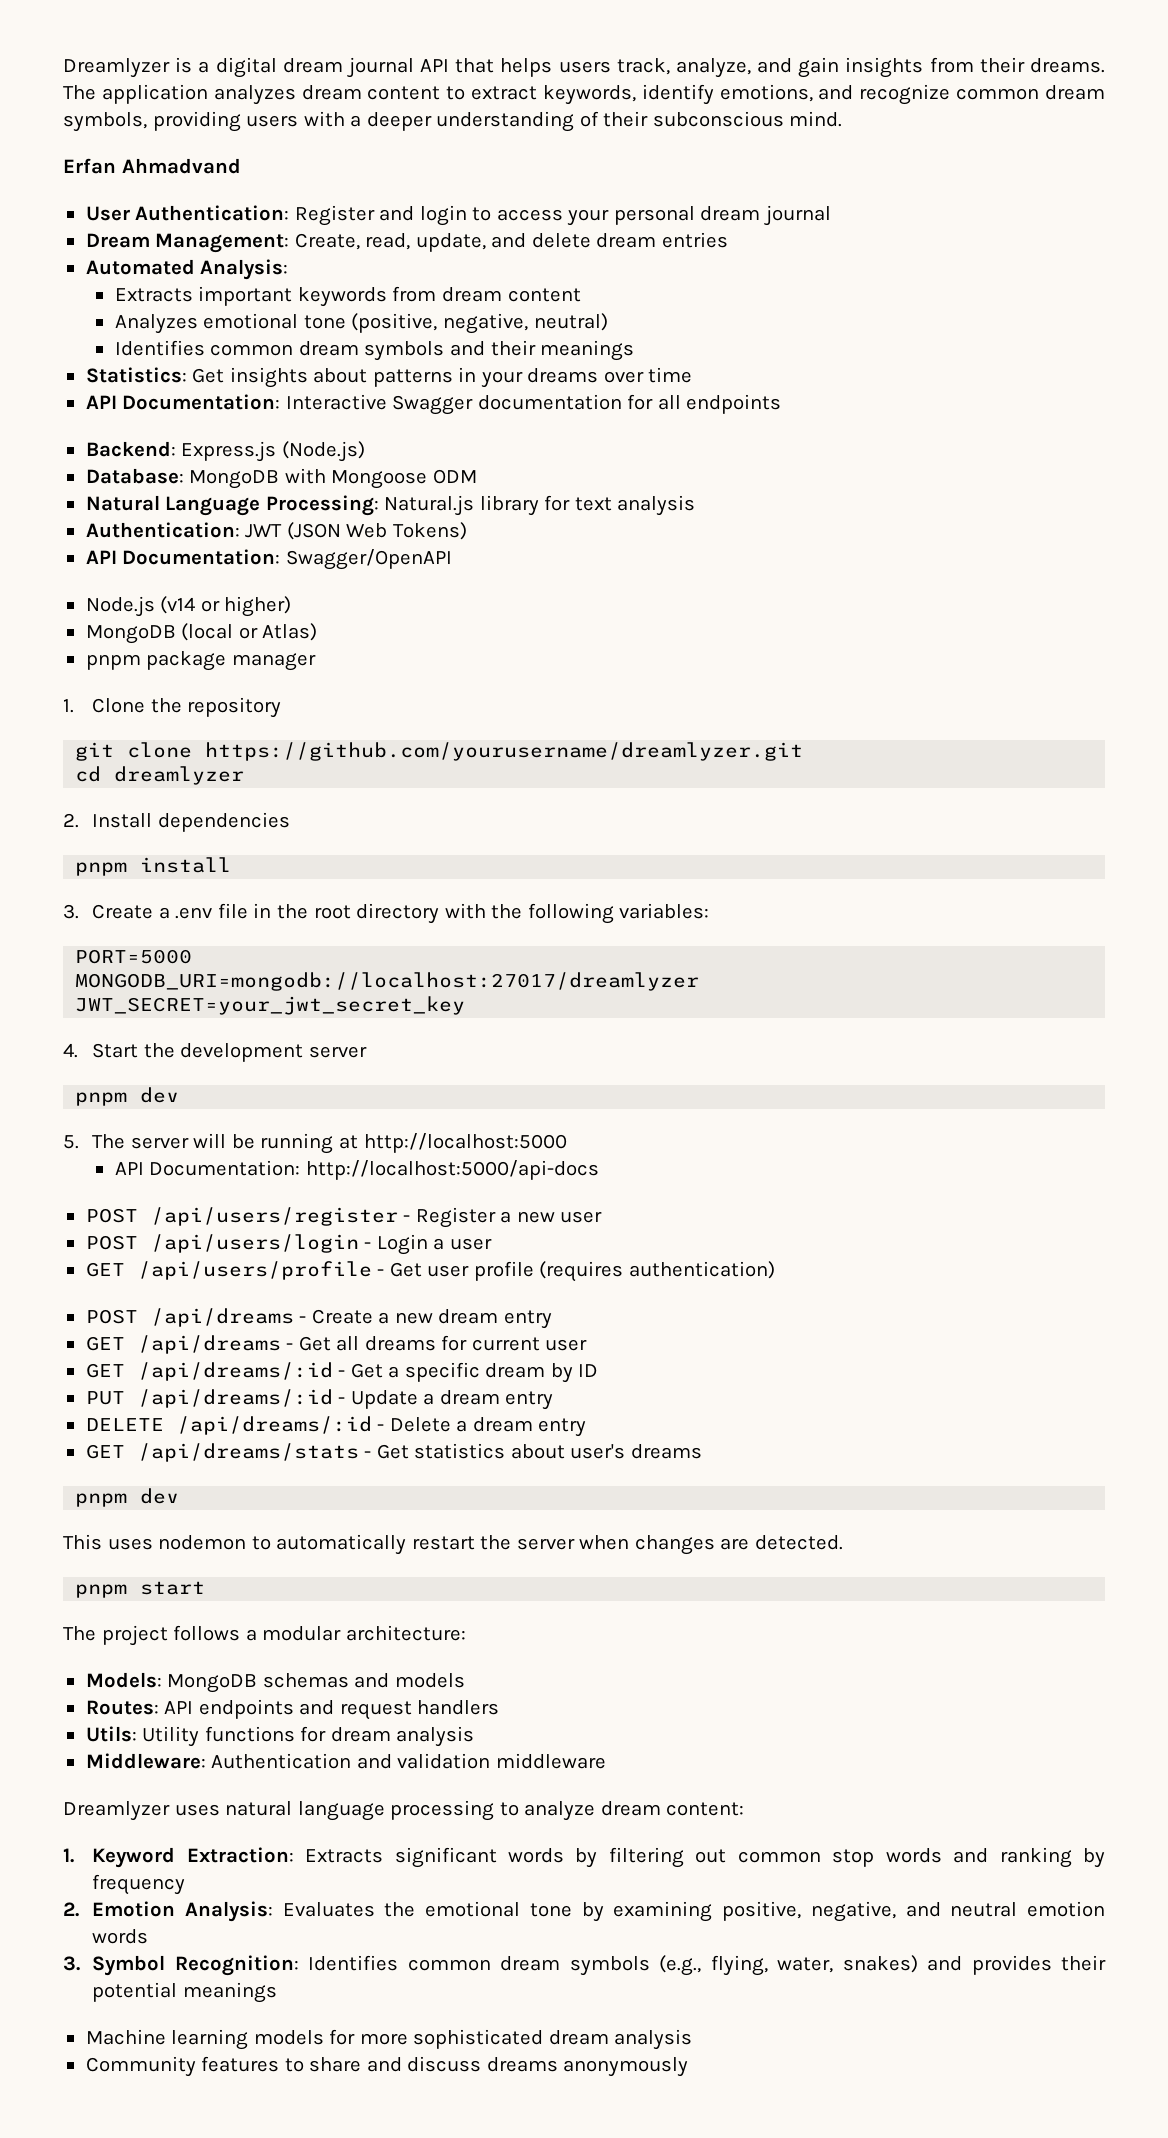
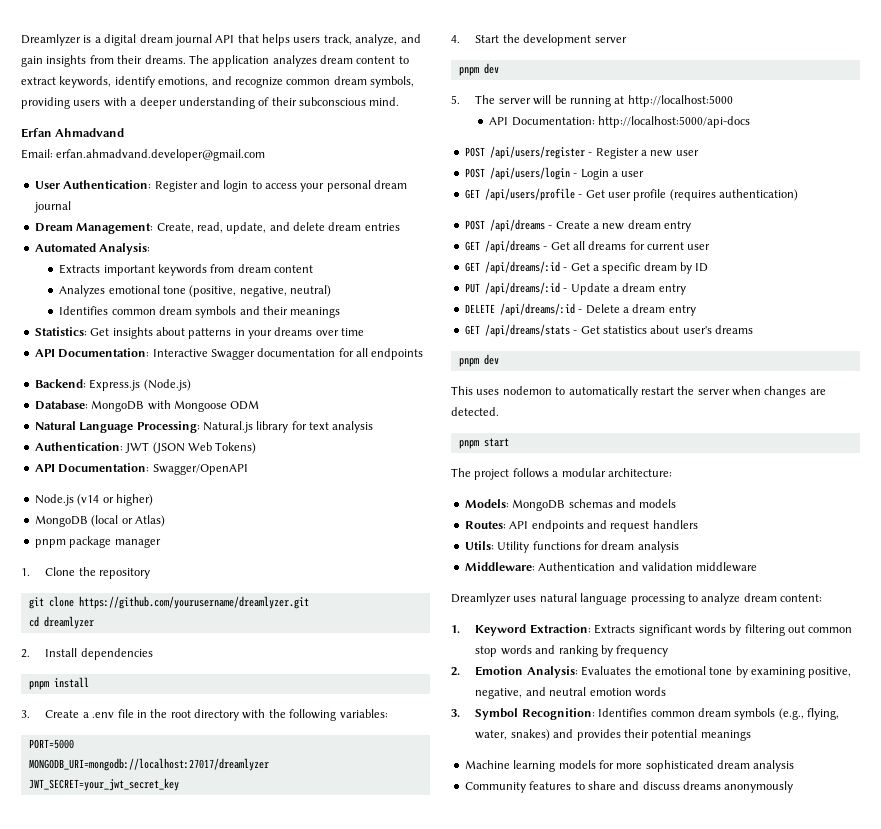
(241, 166) none -> [21,149,266,161] // Email: erfan.ahmadvand.developer@gmail.com

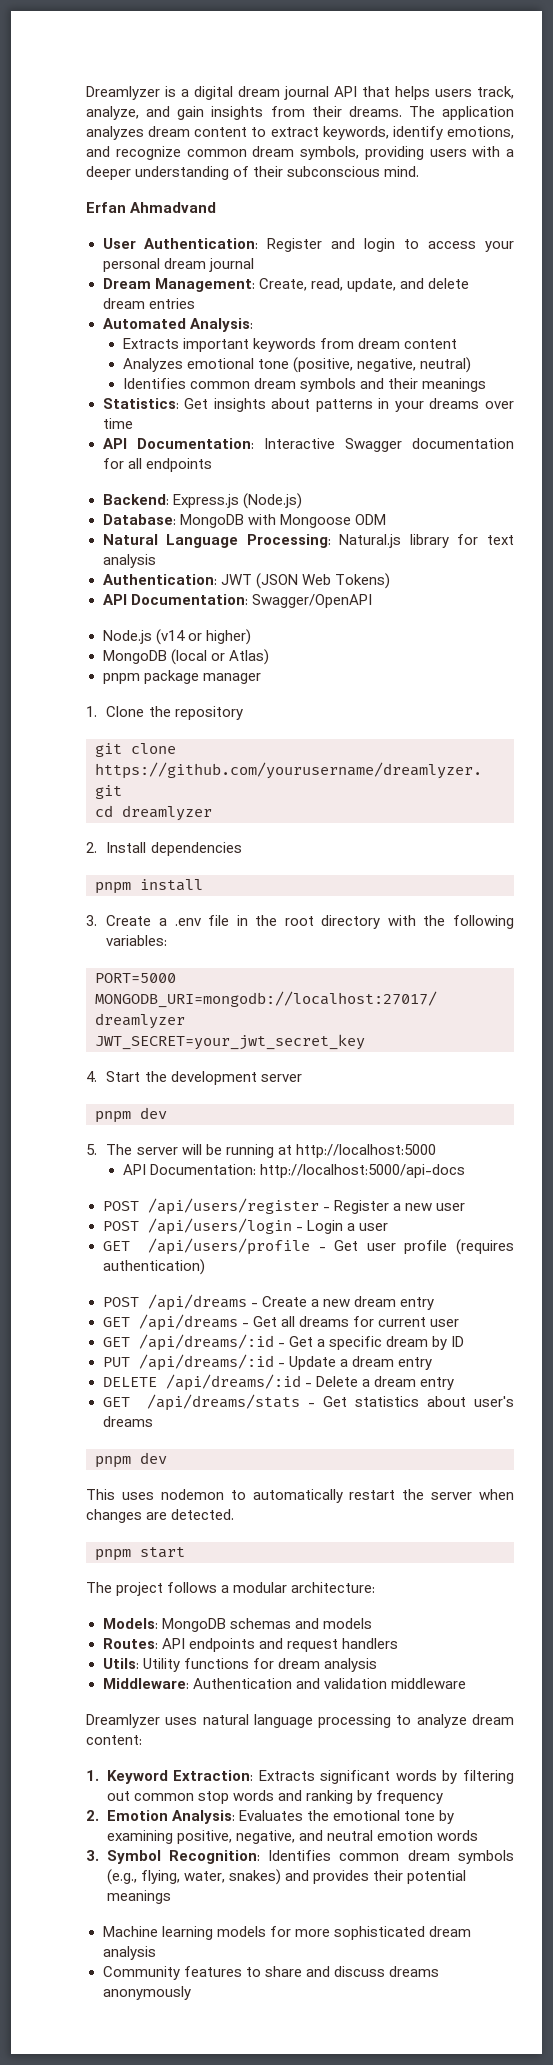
[21,149,266,161] // Email: erfan.ahmadvand.developer@gmail.com -> (217, 207) none

